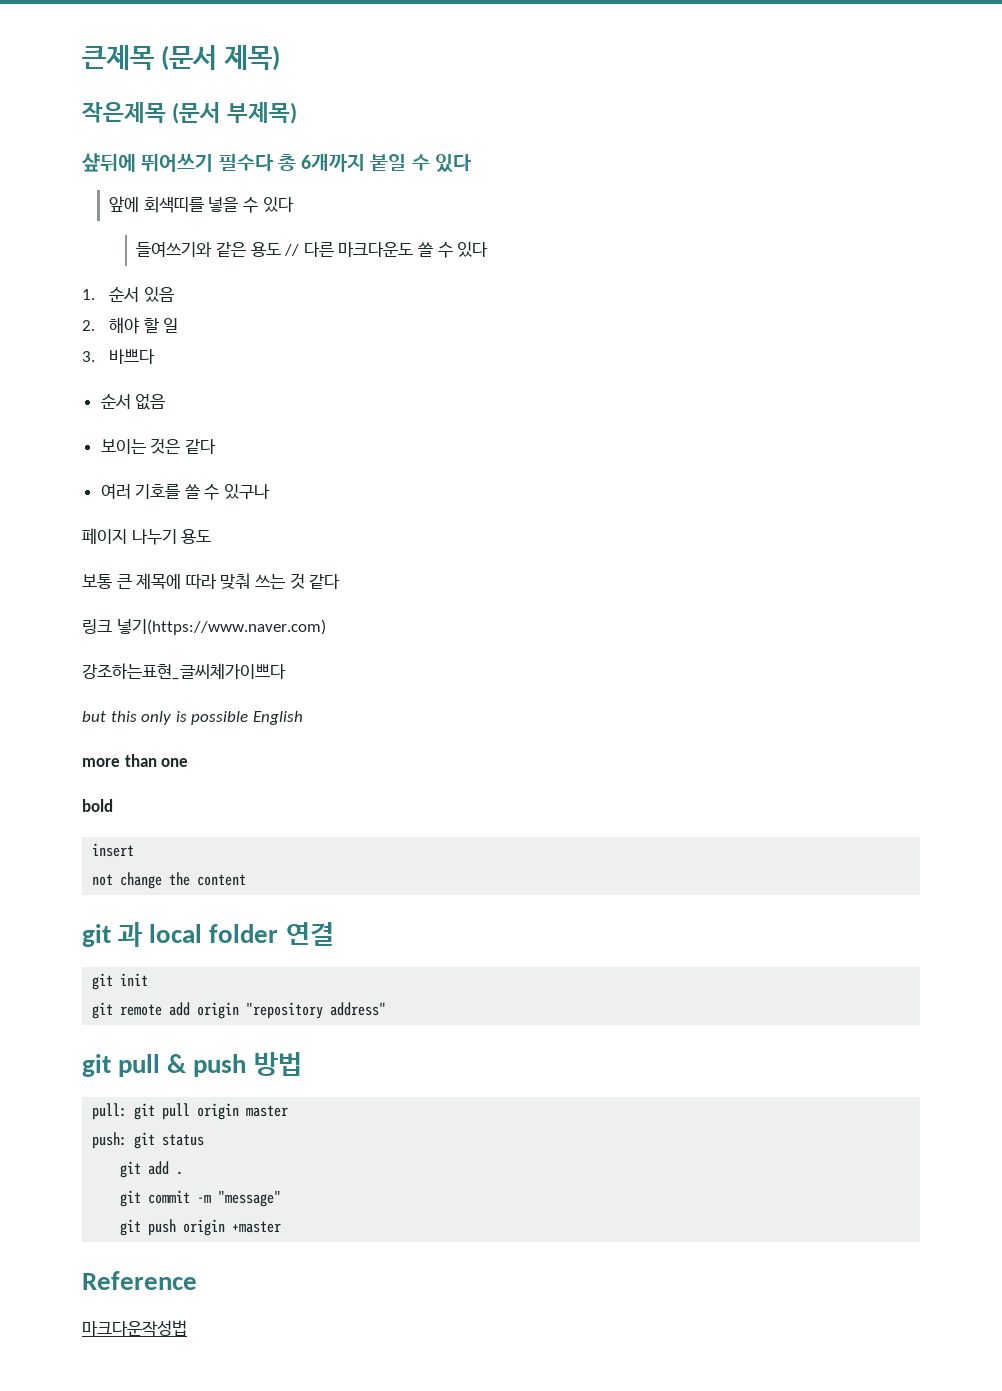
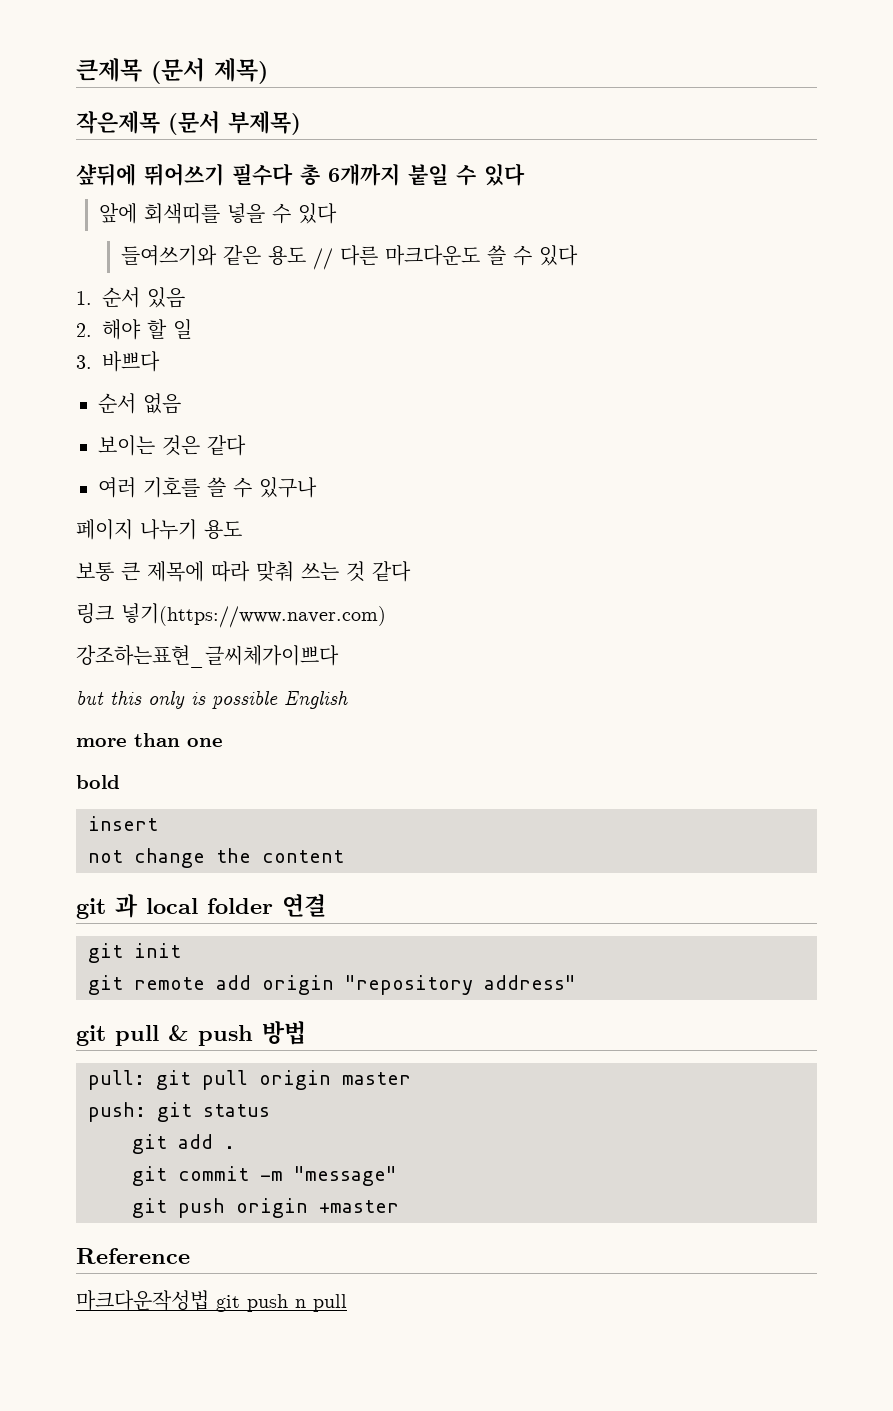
(187, 1328) none -> [216,1294,347,1312] git push n pull

